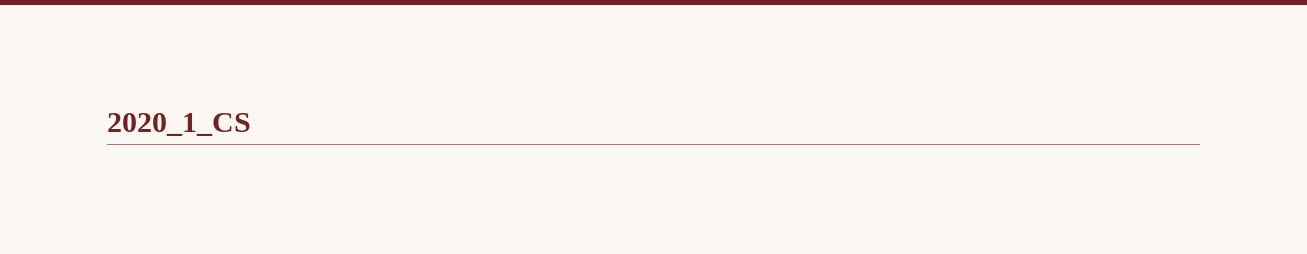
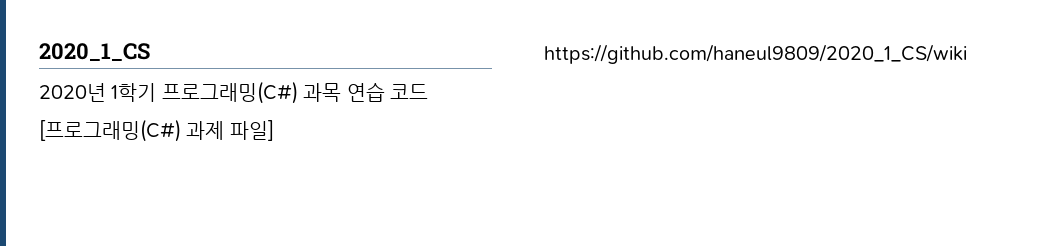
(251, 124) none -> [39,81,428,104] [39,119,274,142] [544,44,967,64] // 2020년 1학기 프로그래밍(C#) 과목 연습 코드 // [프로그래밍(C#) 과제 파일] https://github.com/haneul9809/2020_1_CS/wiki

